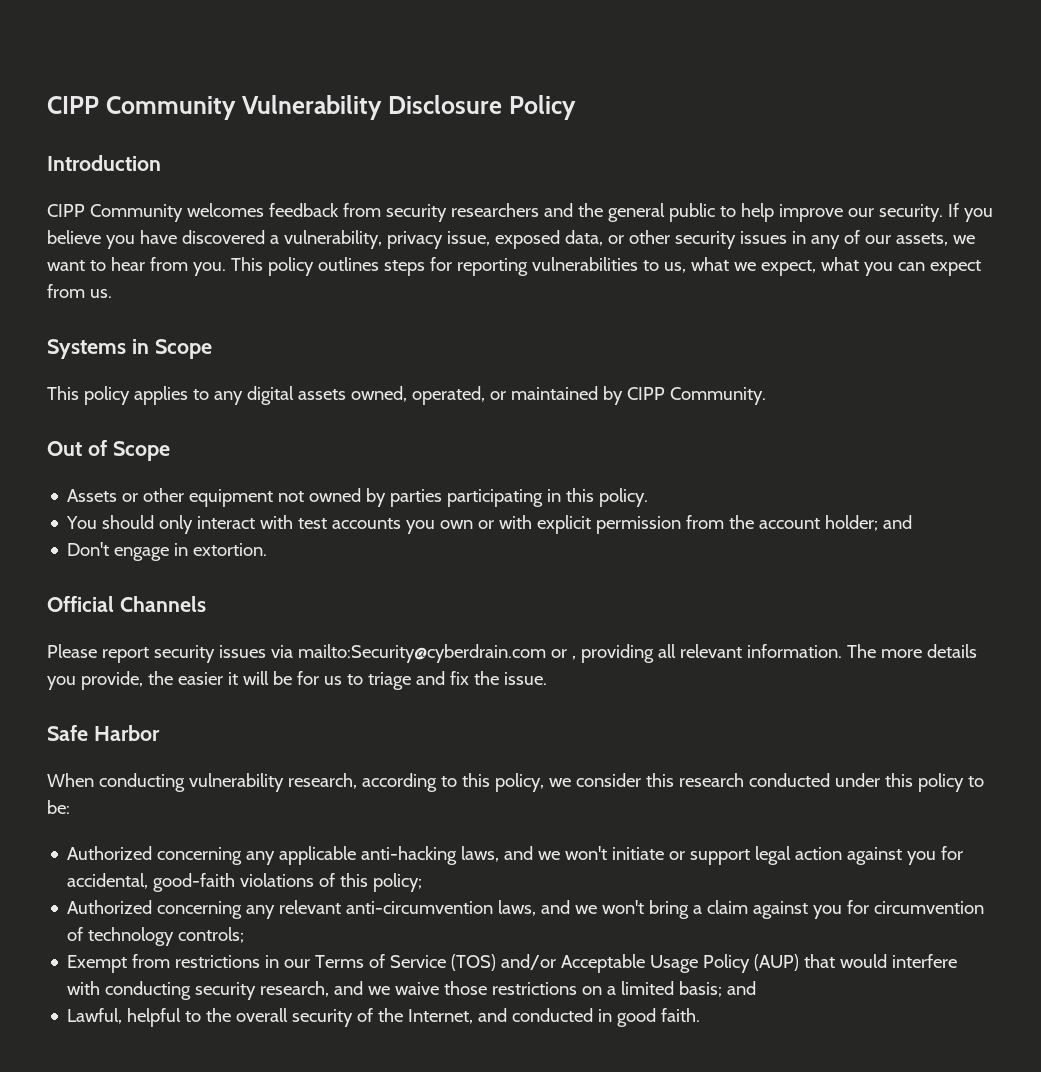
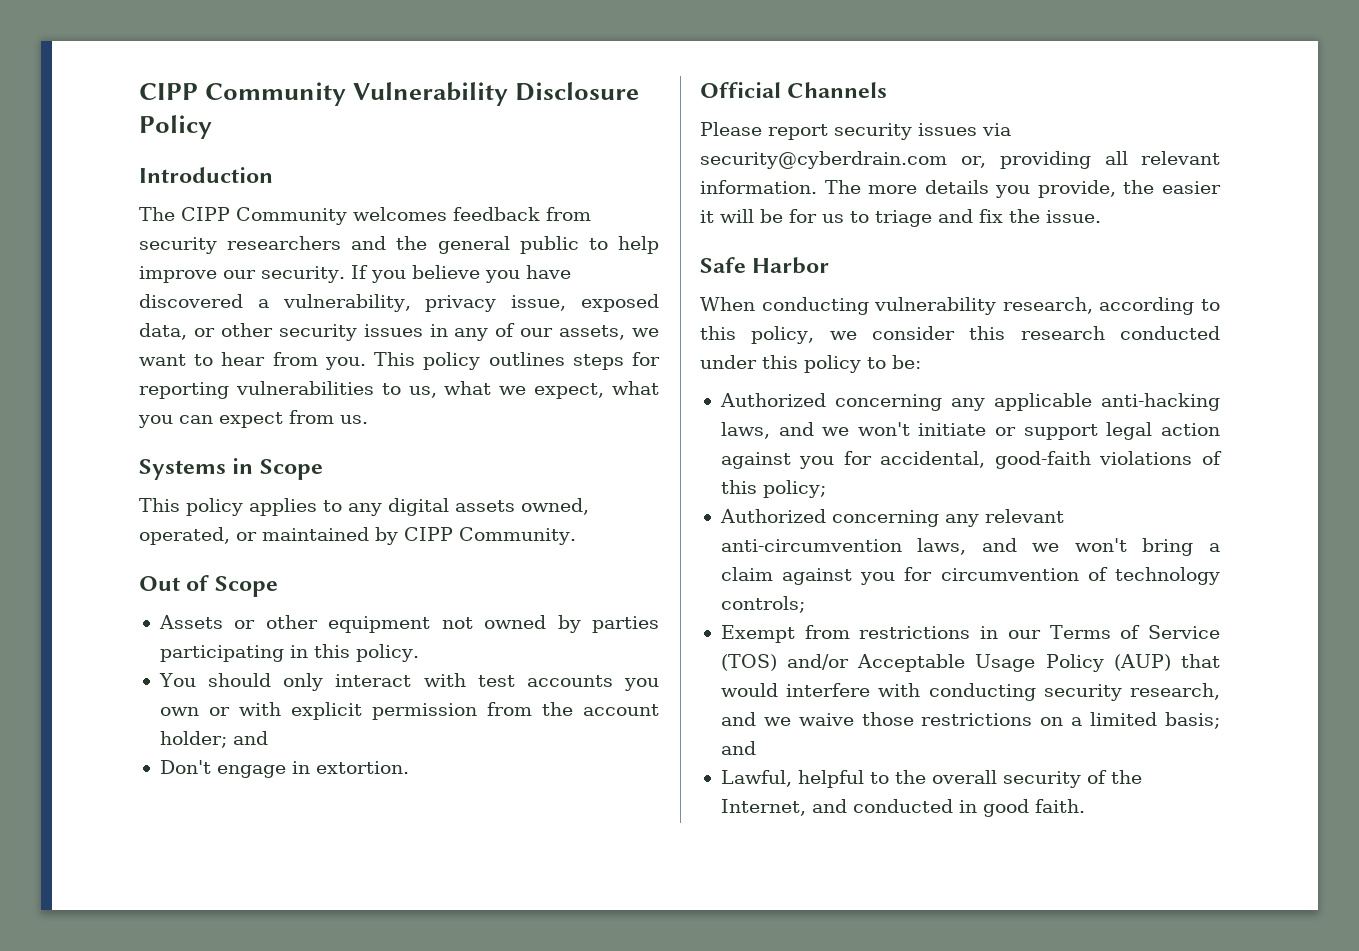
(161, 163) none -> [139,207,175,221] The
[297,644,576,663] mailto:Security@cyberdrain.com or , -> [700,151,987,169] security@cyberdrain.com or,

